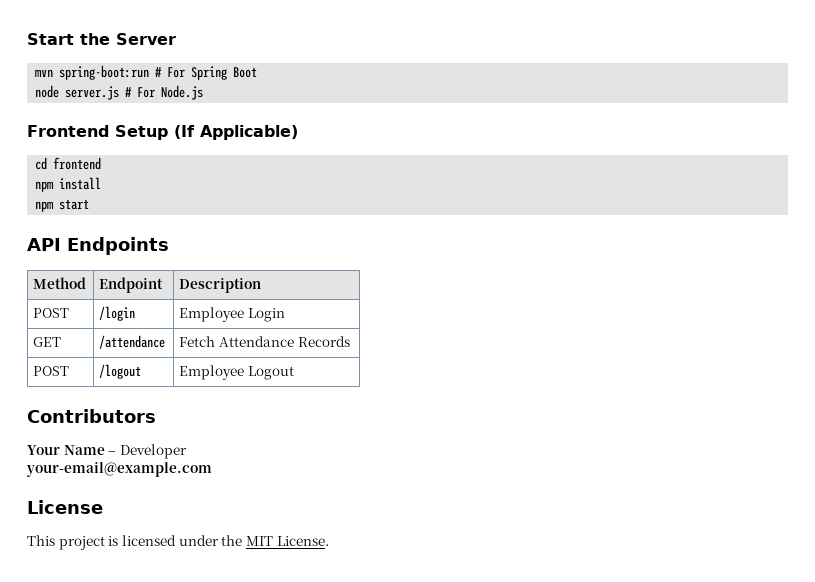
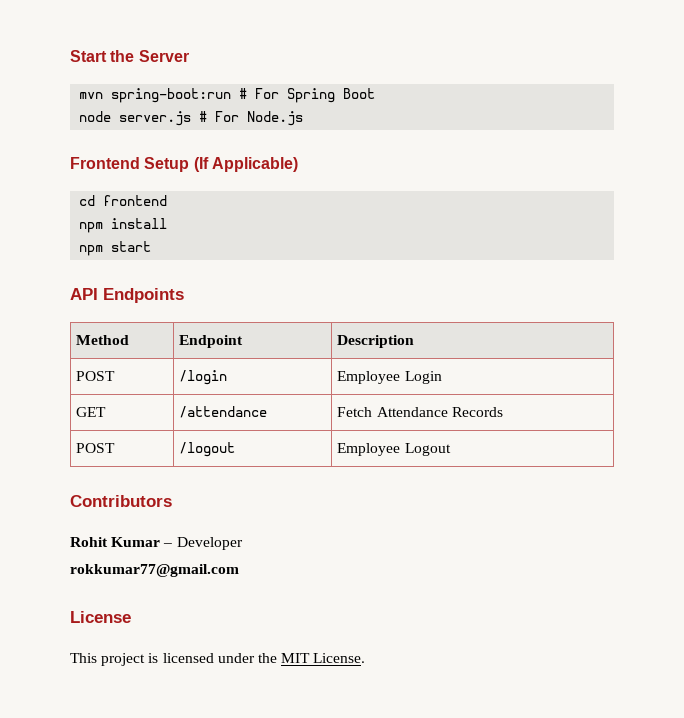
[27,445,105,455] Your Name -> [70,537,161,547] Rohit Kumar
[26,462,212,477] your-email@example.com -> [70,564,239,577] rokkumar77@gmail.com

